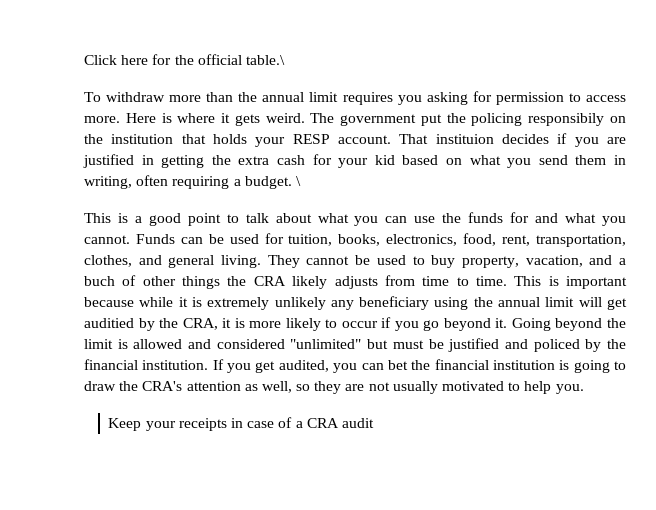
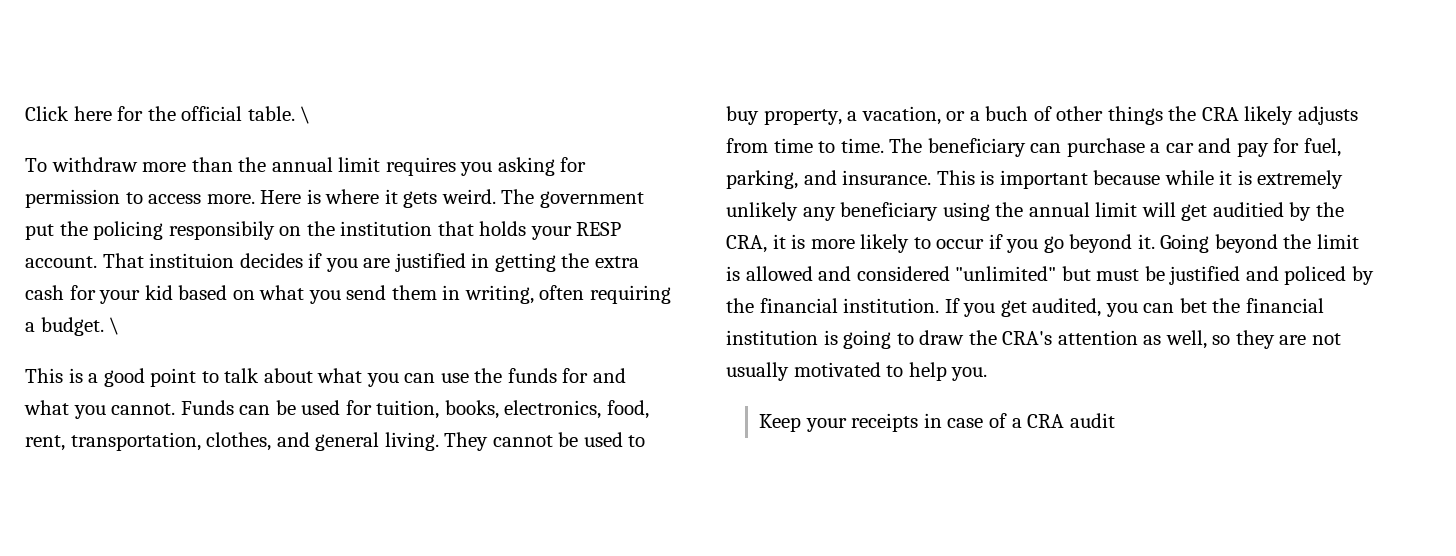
[245,55,285,65] table.\ -> [247,106,311,124] table. \
[525,255,613,267] vacation, and -> [847,106,966,125] a vacation, or
(507, 281) none -> [889,138,1341,157] [726,170,932,189] The beneficiary can purchase a car and pay for fuel, parking, and insurance.

